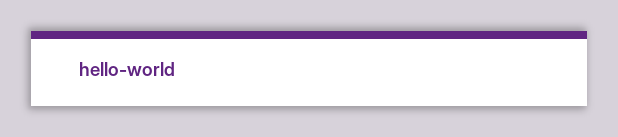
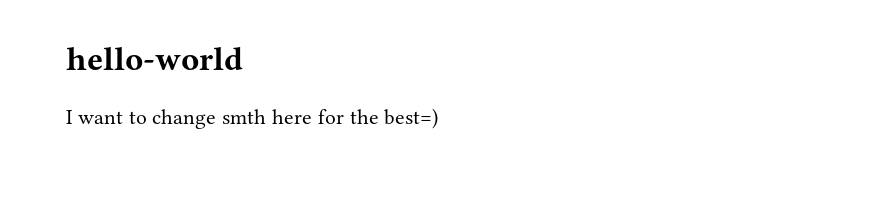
(175, 69) none -> [66,108,439,129] // I want to change smth here for the best=)

